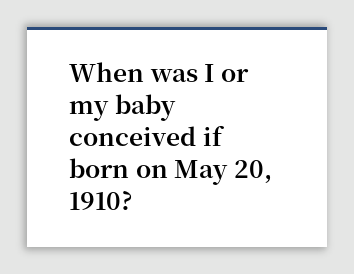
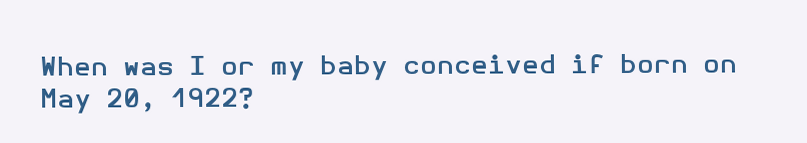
[69,190,133,210] 1910? -> [170,87,254,111] 1922?

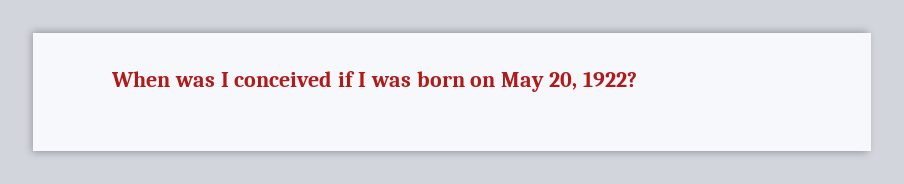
[220,54,606,81] or my baby conceived if -> [234,71,411,87] conceived if I was

